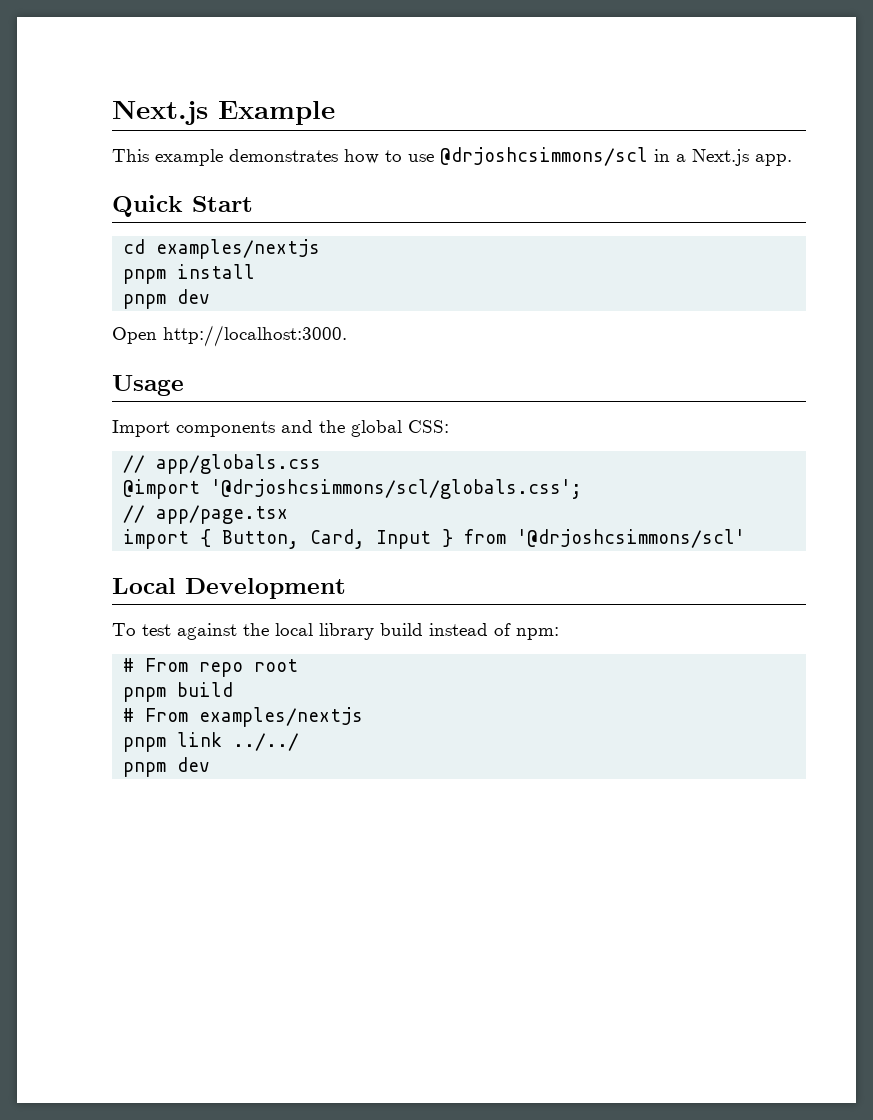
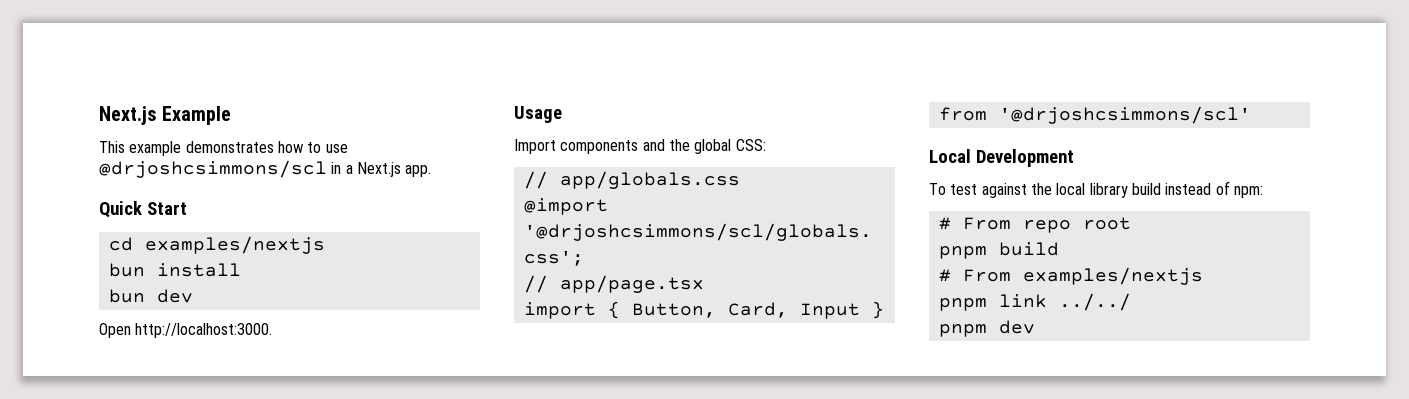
[123,269,167,284] pnpm -> [108,263,145,277] bun
[123,294,167,309] pnpm -> [108,289,145,303] bun

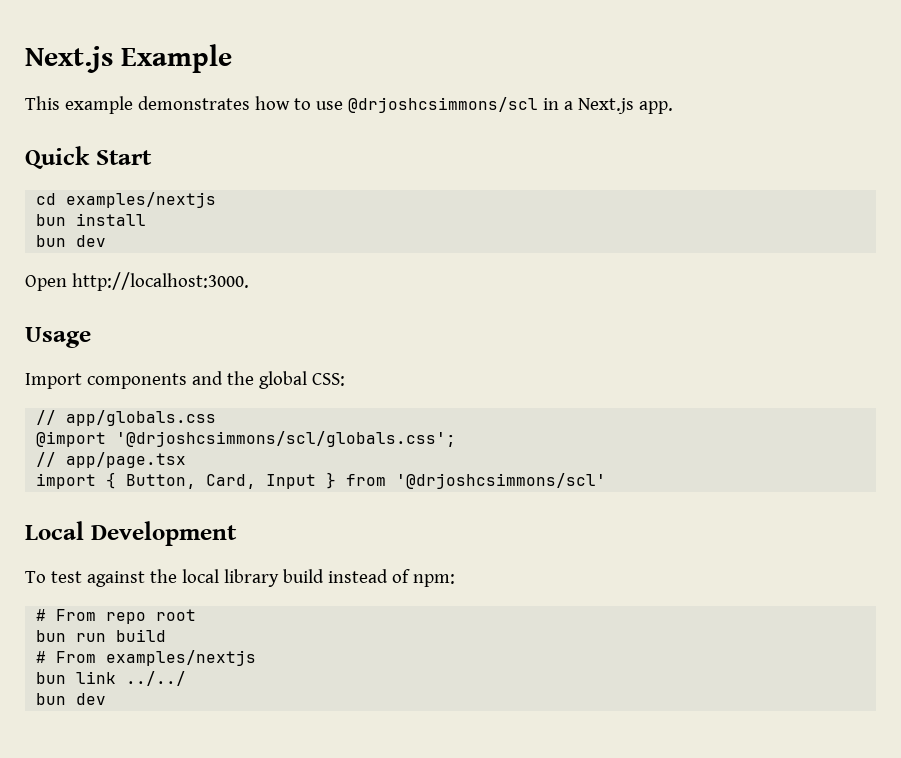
[938,246,987,259] pnpm -> [36,630,107,642] bun run
[938,298,987,311] pnpm -> [36,672,67,684] bun
[938,324,987,337] pnpm -> [36,693,67,705] bun

